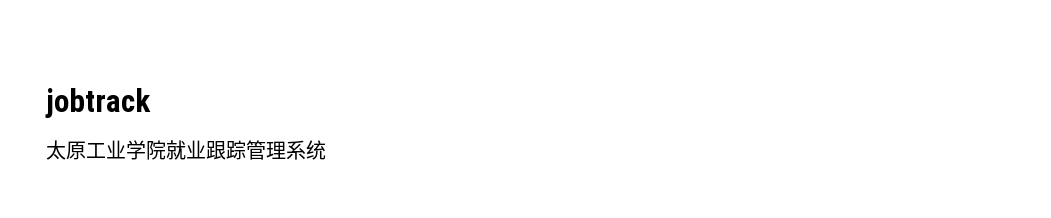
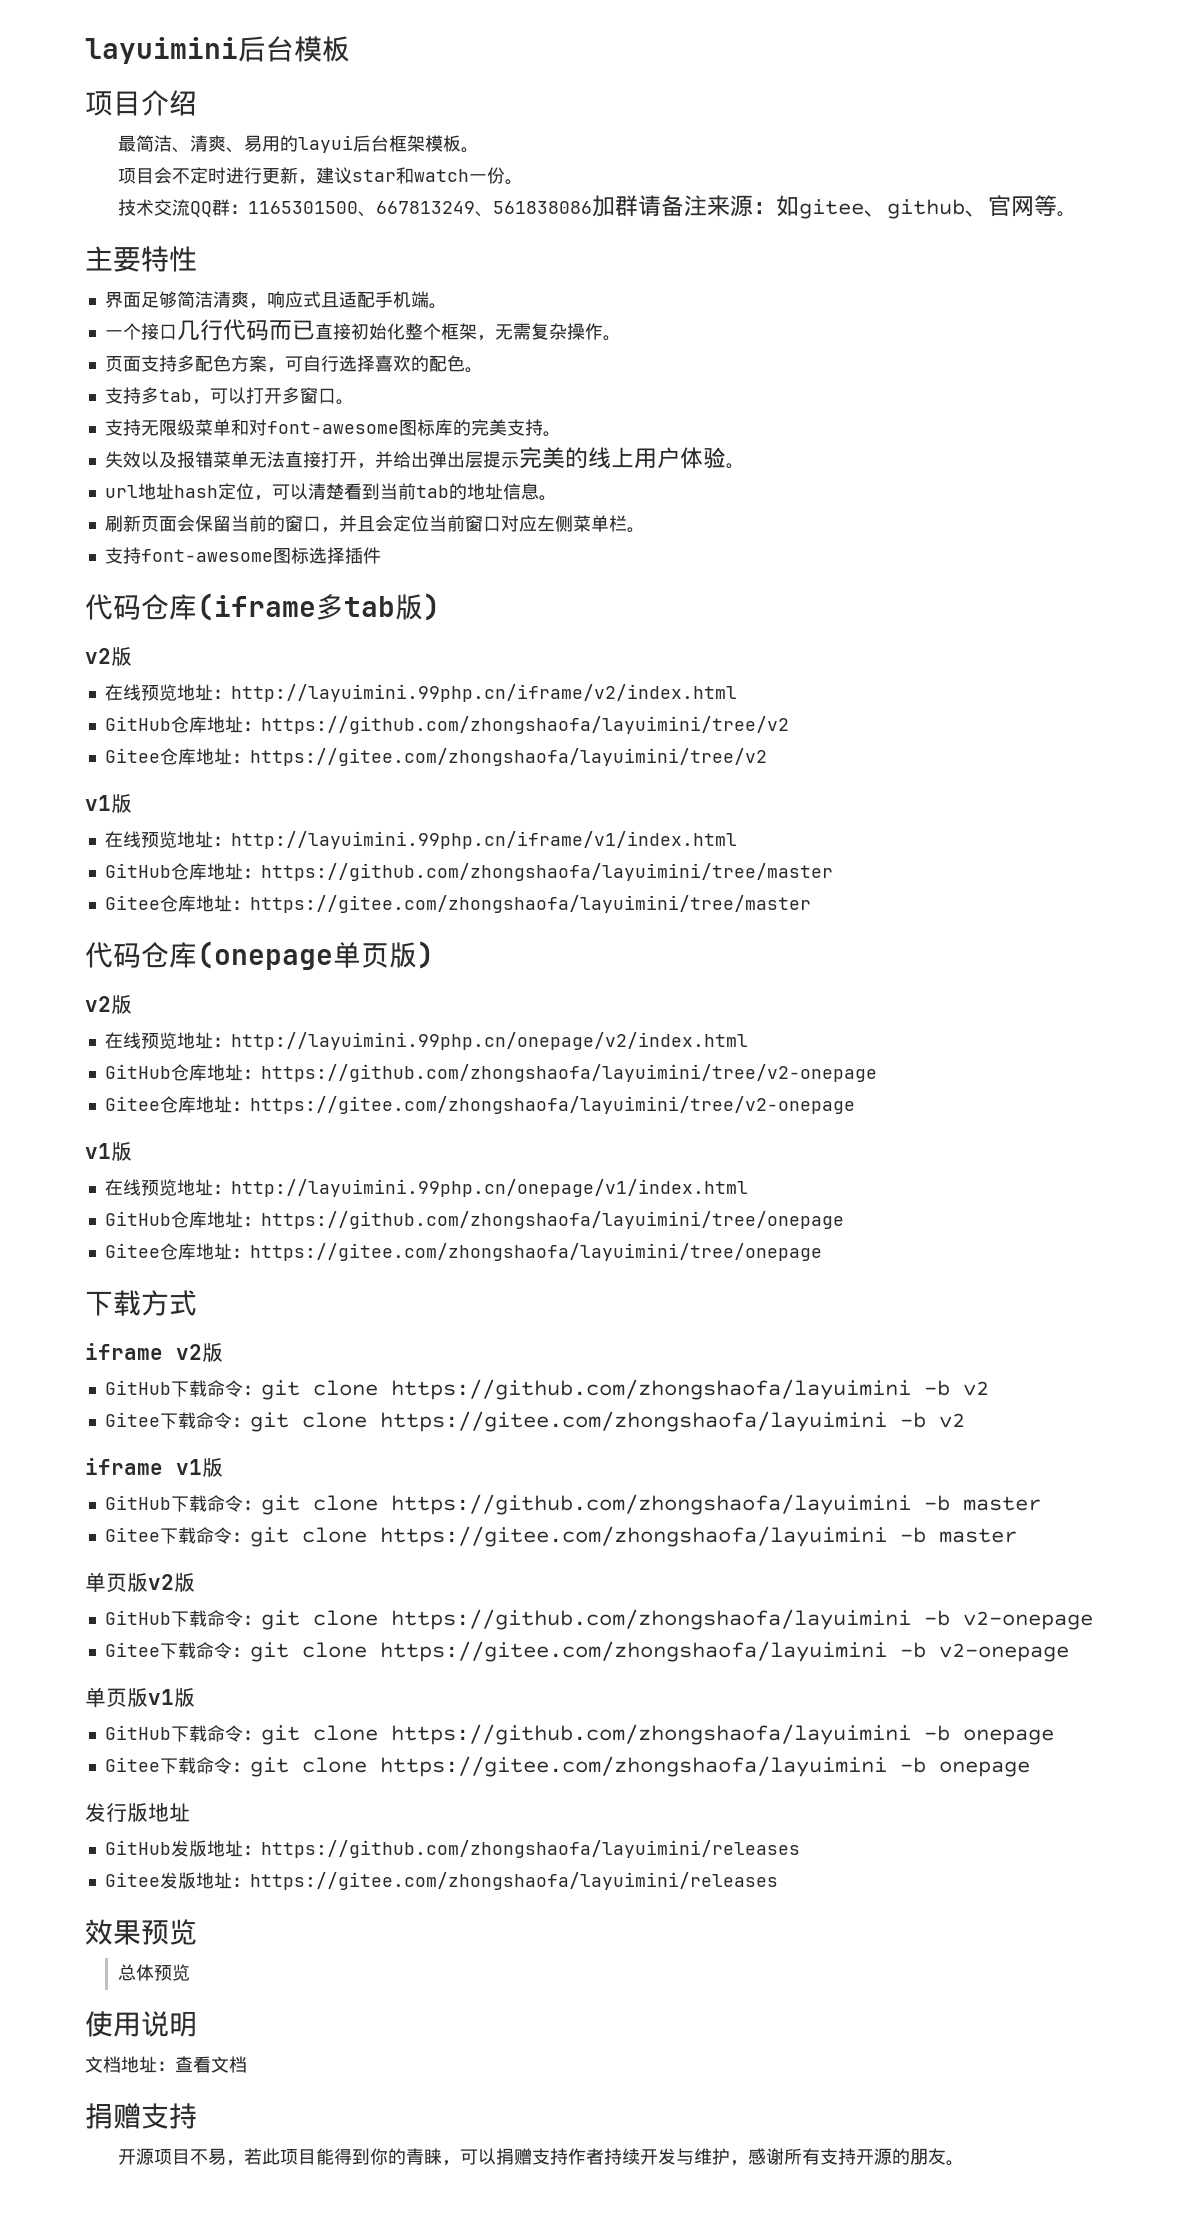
[45,88,151,118] [46,140,326,160] jobtrack // 太原工业学院就业跟踪管理系统 -> [85,36,350,64] [85,90,197,116] [117,135,479,153] [117,167,523,185] [117,195,1075,219] [85,246,197,272] [104,291,447,309] [104,319,621,341] [104,355,483,373] [104,387,354,405] [104,419,561,437] [104,447,744,469] [104,483,557,501] [104,515,645,533] [104,547,381,564] [85,593,440,621] [85,647,132,666] [104,684,737,702] [104,716,789,734] [104,748,767,766] [85,794,132,813] [104,831,737,849] [104,863,833,881] [104,895,811,913] [85,941,434,970] [85,995,132,1014] [104,1032,748,1050] [104,1064,877,1082] [104,1096,855,1114] [85,1142,132,1161] [104,1179,748,1197] [104,1211,844,1229] [104,1243,822,1261] [85,1290,197,1316] [85,1343,223,1362] [104,1379,989,1400] [104,1411,965,1432] [85,1458,223,1477] [104,1494,1041,1515] [104,1526,1017,1547] [85,1572,195,1593] [104,1609,1093,1630] [104,1641,1069,1662] [85,1687,195,1708] [104,1724,1054,1745] [104,1756,1030,1777] [85,1803,190,1822] [104,1840,800,1858] [104,1872,778,1890] [85,1919,197,1945] [117,1964,190,1981] [85,2011,197,2037] [85,2056,247,2073] [85,2103,197,2129] [117,2148,964,2166] layuimini后台模板 // 项目介绍 // 最简洁、清爽、易用的layui后台框架模板。 // 项目会不定时进行更新，建议star和watch一份。 // 技术交流QQ群：1165301500、667813249、561838086加群请备注来源：如gitee、github、官网等。 // 主要特性 // 界面足够简洁清爽，响应式且适配手机端。 // 一个接口几行代码而已直接初始化整个框架，无需复杂操作。 // 页面支持多配色方案，可自行选择喜欢的配色。 // 支持多tab，可以打开多窗口。 // 支持无限级菜单和对font-awesome图标库的完美支持。 // 失效以及报错菜单无法直接打开，并给出弹出层提示完美的线上用户体验。 // url地址hash定位，可以清楚看到当前tab的地址信息。 // 刷新页面会保留当前的窗口，并且会定位当前窗口对应左侧菜单栏。 // 支持font-awesome图标选择插件 // 代码仓库(iframe多tab版) // v2版 // 在线预览地址：http://layuimini.99php.cn/iframe/v2/index.html // GitHub仓库地址：https://github.com/zhongshaofa/layuimini/tree/v2 // Gitee仓库地址：https://gitee.com/zhongshaofa/layuimini/tree/v2 // v1版 // 在线预览地址：http://layuimini.99php.cn/iframe/v1/index.html // GitHub仓库地址：https://github.com/zhongshaofa/layuimini/tree/master // Gitee仓库地址：https://gitee.com/zhongshaofa/layuimini/tree/master // 代码仓库(onepage单页版) // v2版 // 在线预览地址：http://layuimini.99php.cn/onepage/v2/index.html // GitHub仓库地址：https://github.com/zhongshaofa/layuimini/tree/v2-onepage // Gitee仓库地址：https://gitee.com/zhongshaofa/layuimini/tree/v2-onepage // v1版 // 在线预览地址：http://layuimini.99php.cn/onepage/v1/index.html // GitHub仓库地址：https://github.com/zhongshaofa/layuimini/tree/onepage // Gitee仓库地址：https://gitee.com/zhongshaofa/layuimini/tree/onepage // 下载方式 // iframe v2版 // GitHub下载命令：git clone https://github.com/zhongshaofa/layuimini -b v2 // Gitee下载命令：git clone https://gitee.com/zhongshaofa/layuimini -b v2 // iframe v1版 // GitHub下载命令：git clone https://github.com/zhongshaofa/layuimini -b master // Gitee下载命令：git clone https://gitee.com/zhongshaofa/layuimini -b master // 单页版v2版 // GitHub下载命令：git clone https://github.com/zhongshaofa/layuimini -b v2-onepage // Gitee下载命令：git clone https://gitee.com/zhongshaofa/layuimini -b v2-onepage // 单页版v1版 // GitHub下载命令：git clone https://github.com/zhongshaofa/layuimini -b onepage // Gitee下载命令：git clone https://gitee.com/zhongshaofa/layuimini -b onepage // 发行版地址 // GitHub发版地址：https://github.com/zhongshaofa/layuimini/releases // Gitee发版地址：https://gitee.com/zhongshaofa/layuimini/releases // 效果预览 // 总体预览 // 使用说明 // 文档地址：查看文档 // 捐赠支持 // 开源项目不易，若此项目能得到你的青睐，可以捐赠支持作者持续开发与维护，感谢所有支持开源的朋友。

